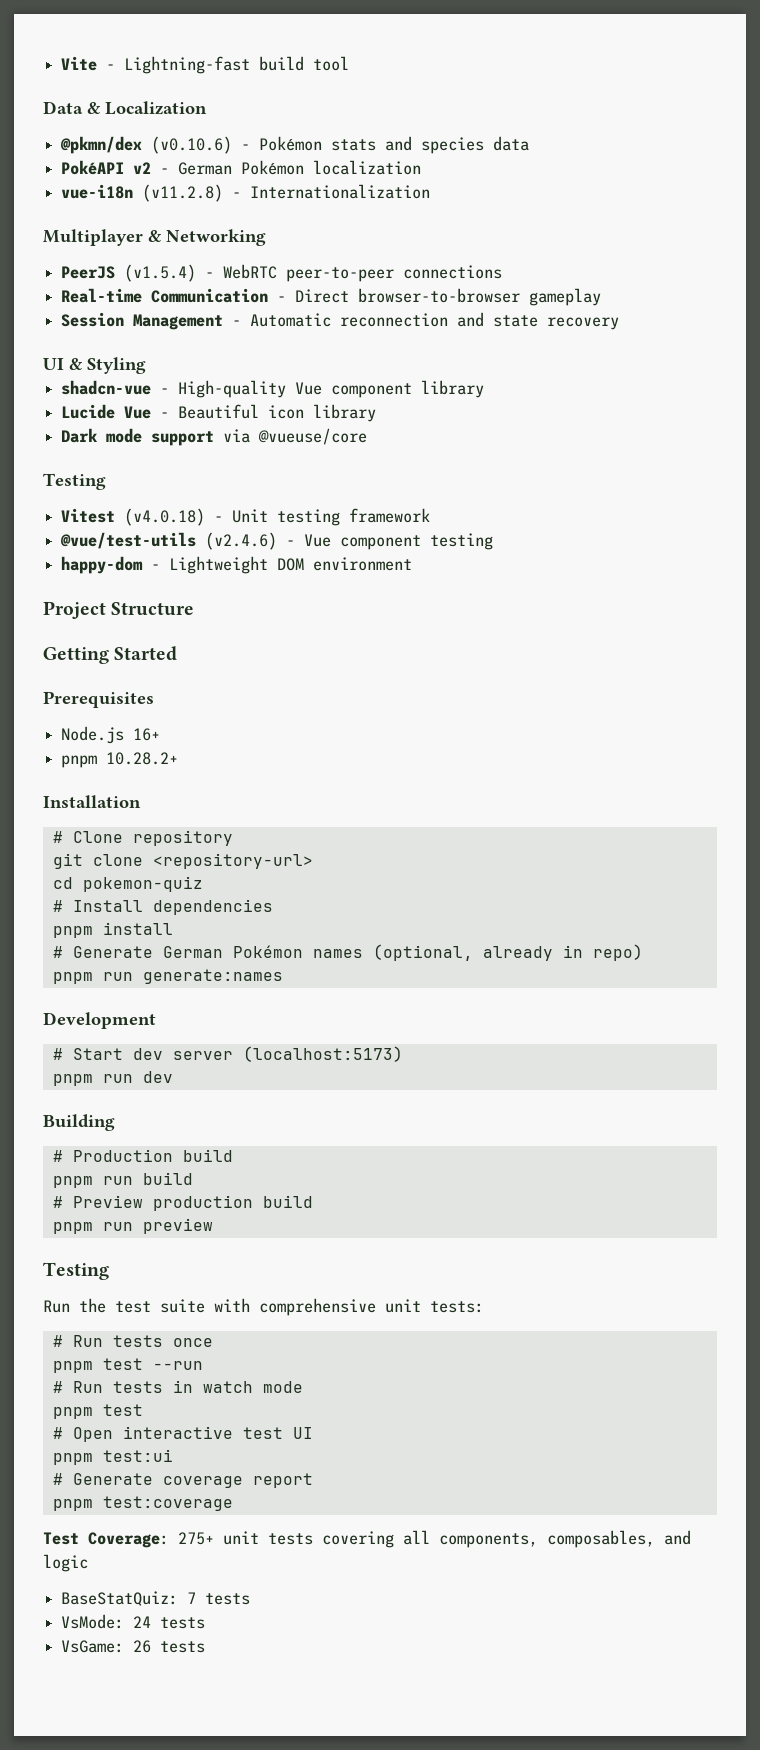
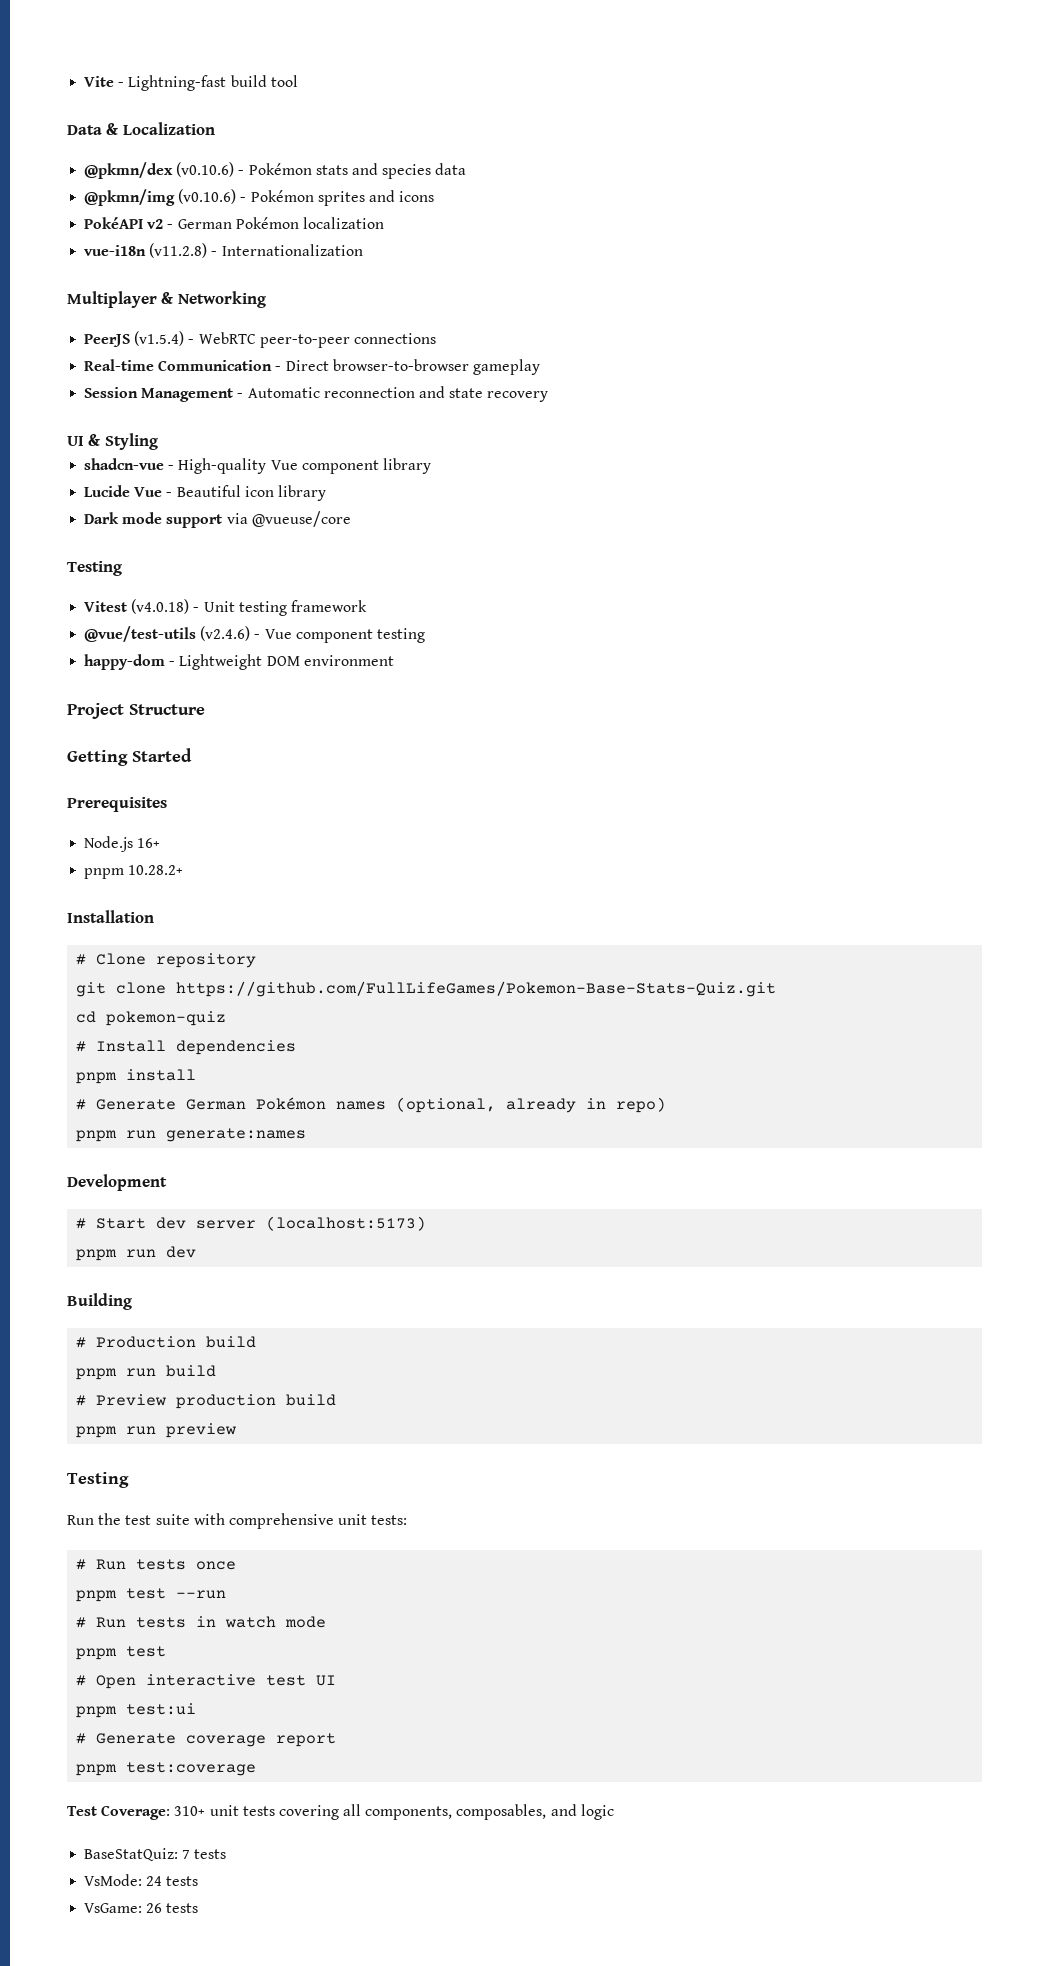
(530, 143) none -> [84,189,435,206] // @pkmn/img (v0.10.6) - Pokémon sprites and icons
[152,853,313,869] <repository-url> -> [176,981,777,997] https://github.com/FullLifeGames/Pokemon-Base-Stats-Quiz.git
[178,1532,214,1545] 275+ -> [174,1806,206,1816] 310+

